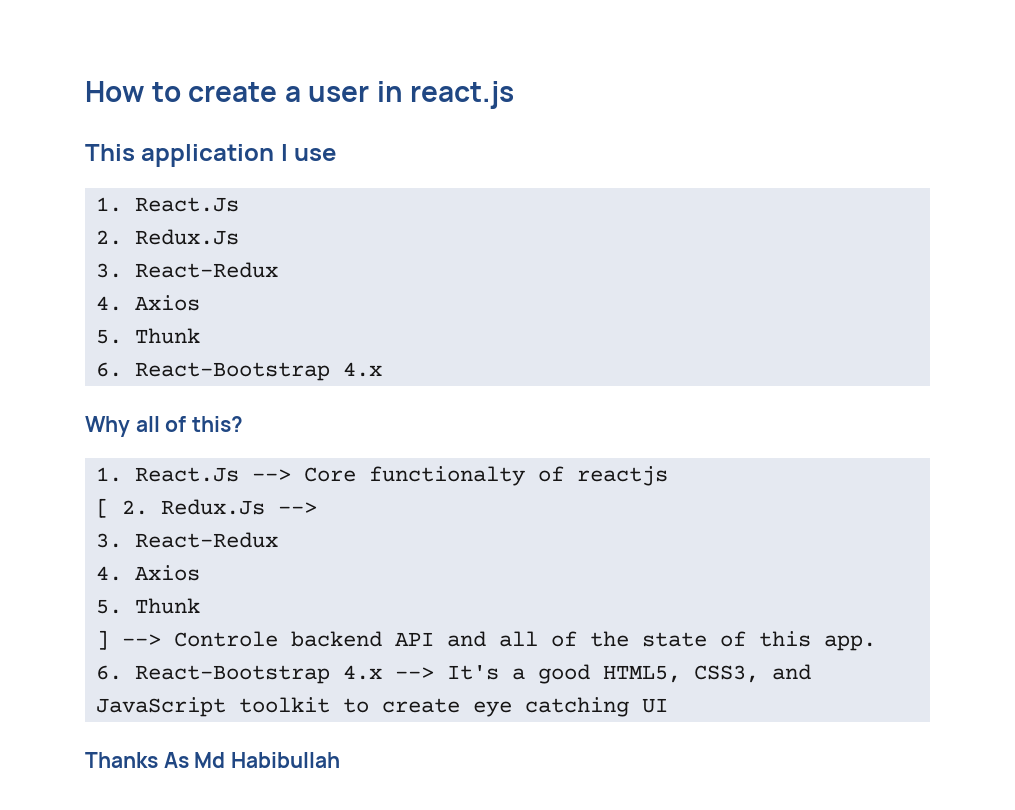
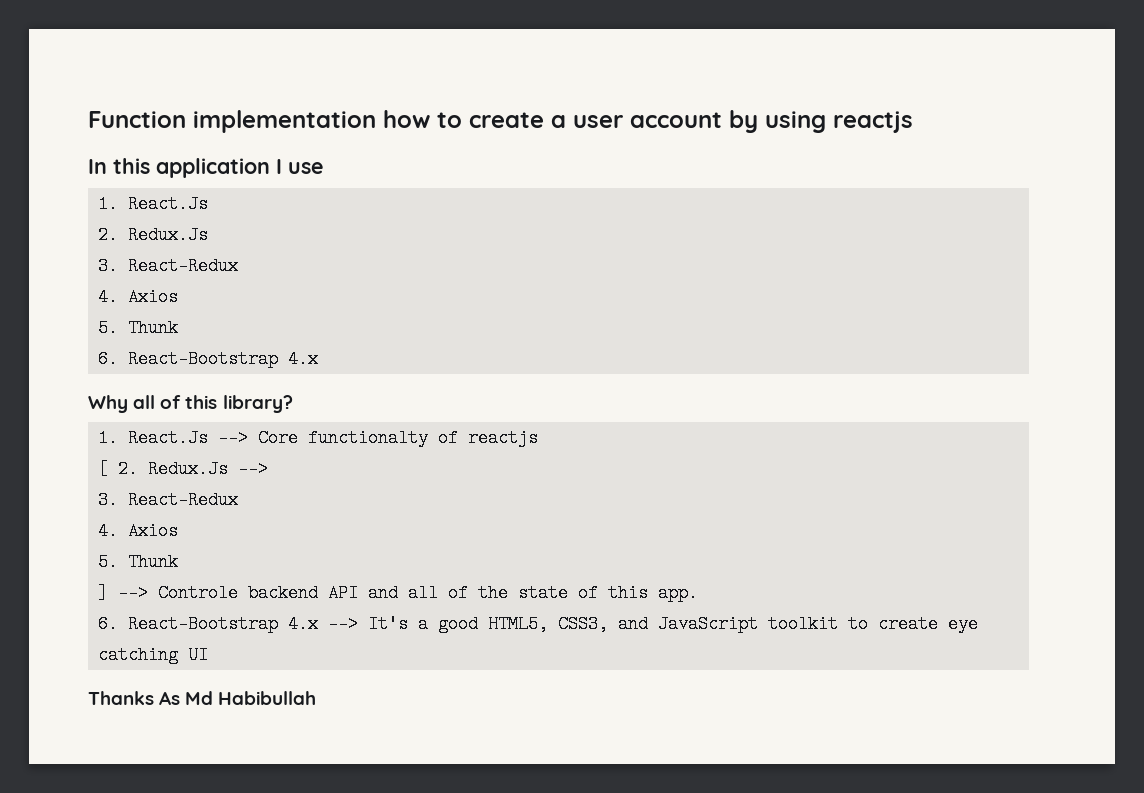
[85,81,144,102] How -> [88,110,430,133] Function implementation how
[376,81,515,109] [85,144,135,161] in react.js // This -> [630,110,913,133] [88,158,150,174] account by using reactjs // In this
[192,416,244,432] this? -> [185,395,293,413] this library?

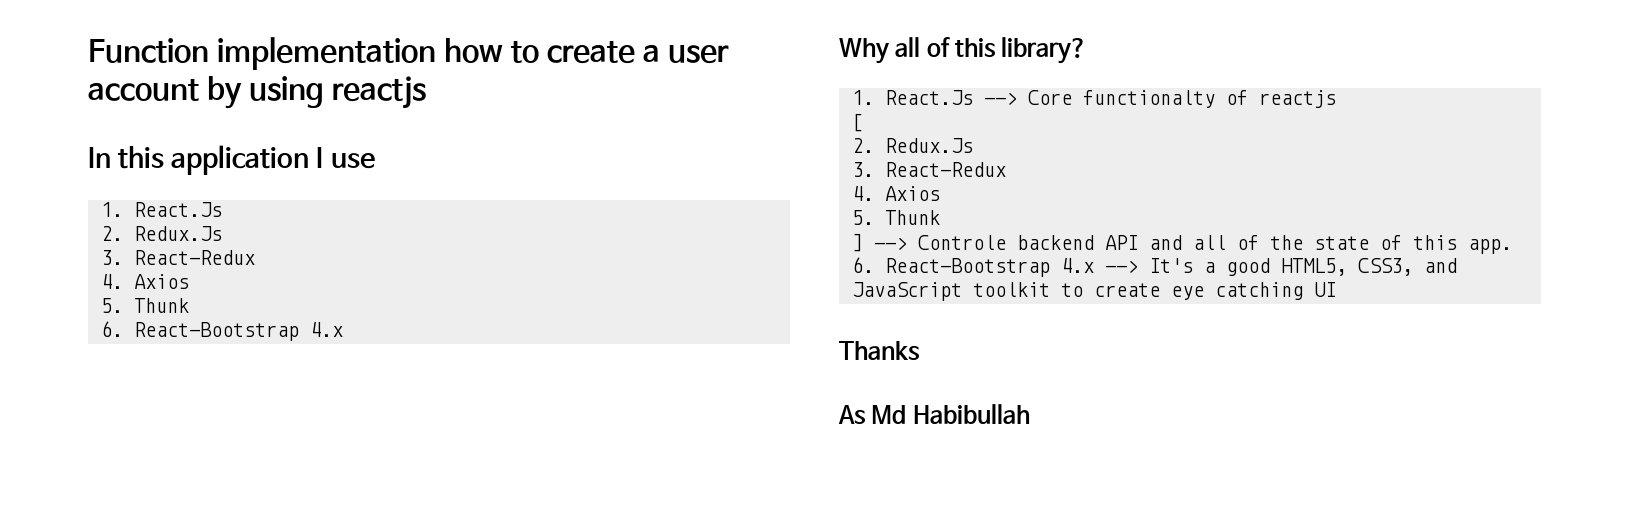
[118,460,269,478] 2. Redux.Js --> -> [851,138,973,153] // 2. Redux.Js
(154, 698) none -> (920, 351) //

